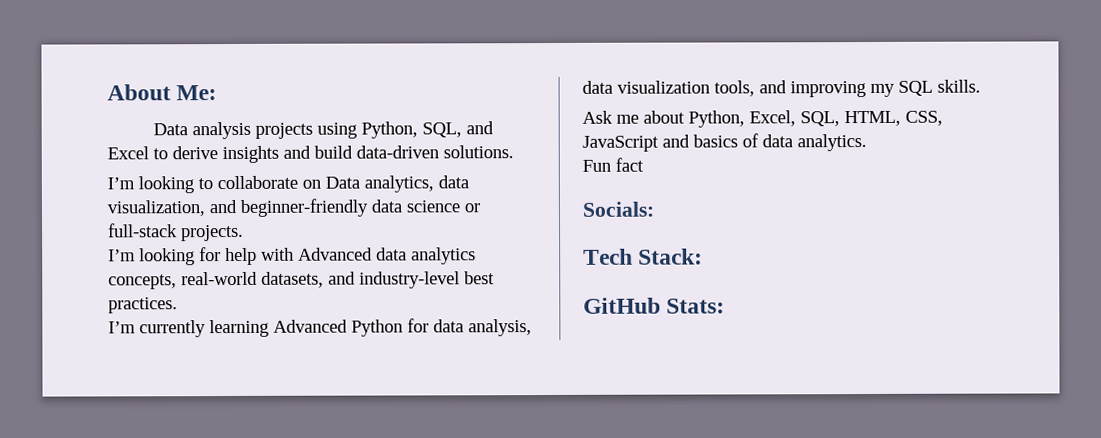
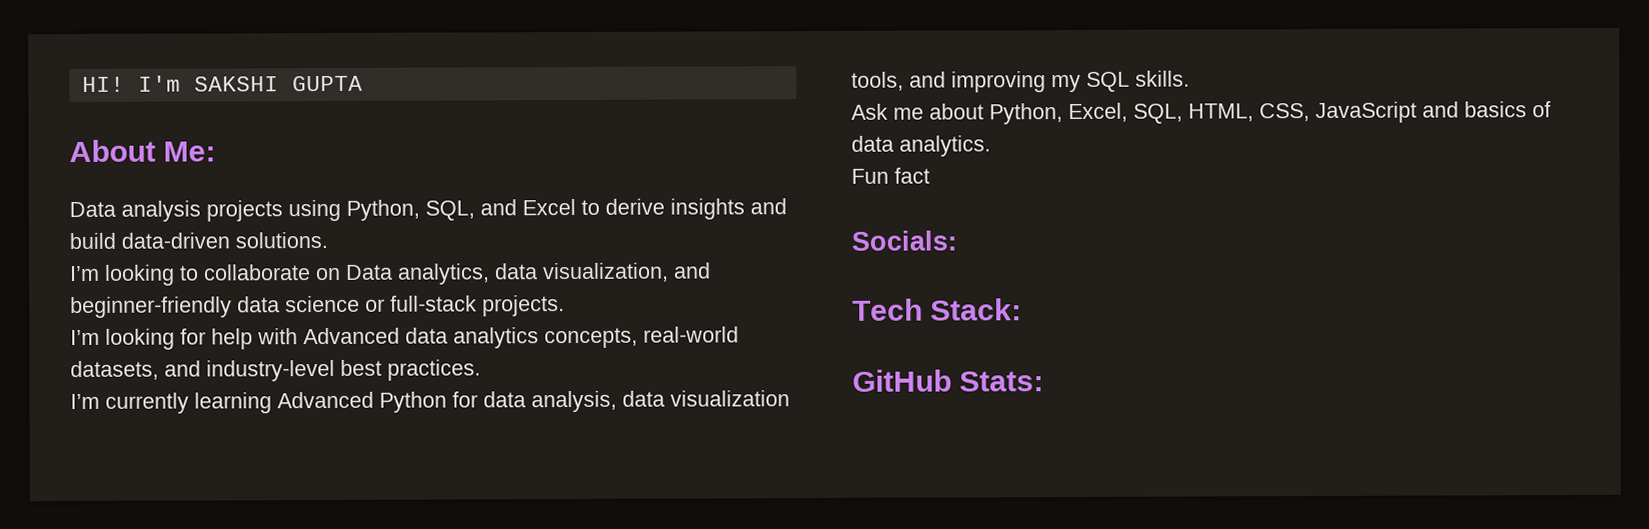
(107, 92) none -> [81,75,363,92] HI! I'm SAKSHI GUPTA //

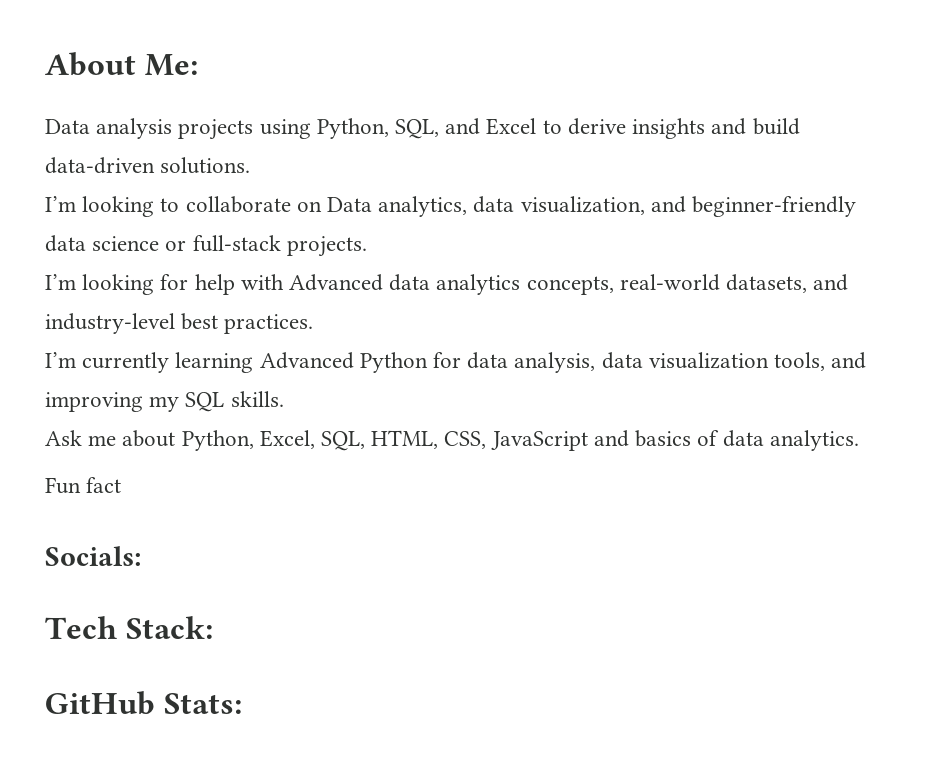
[81,75,363,92] HI! I'm SAKSHI GUPTA // -> (45, 64) none

